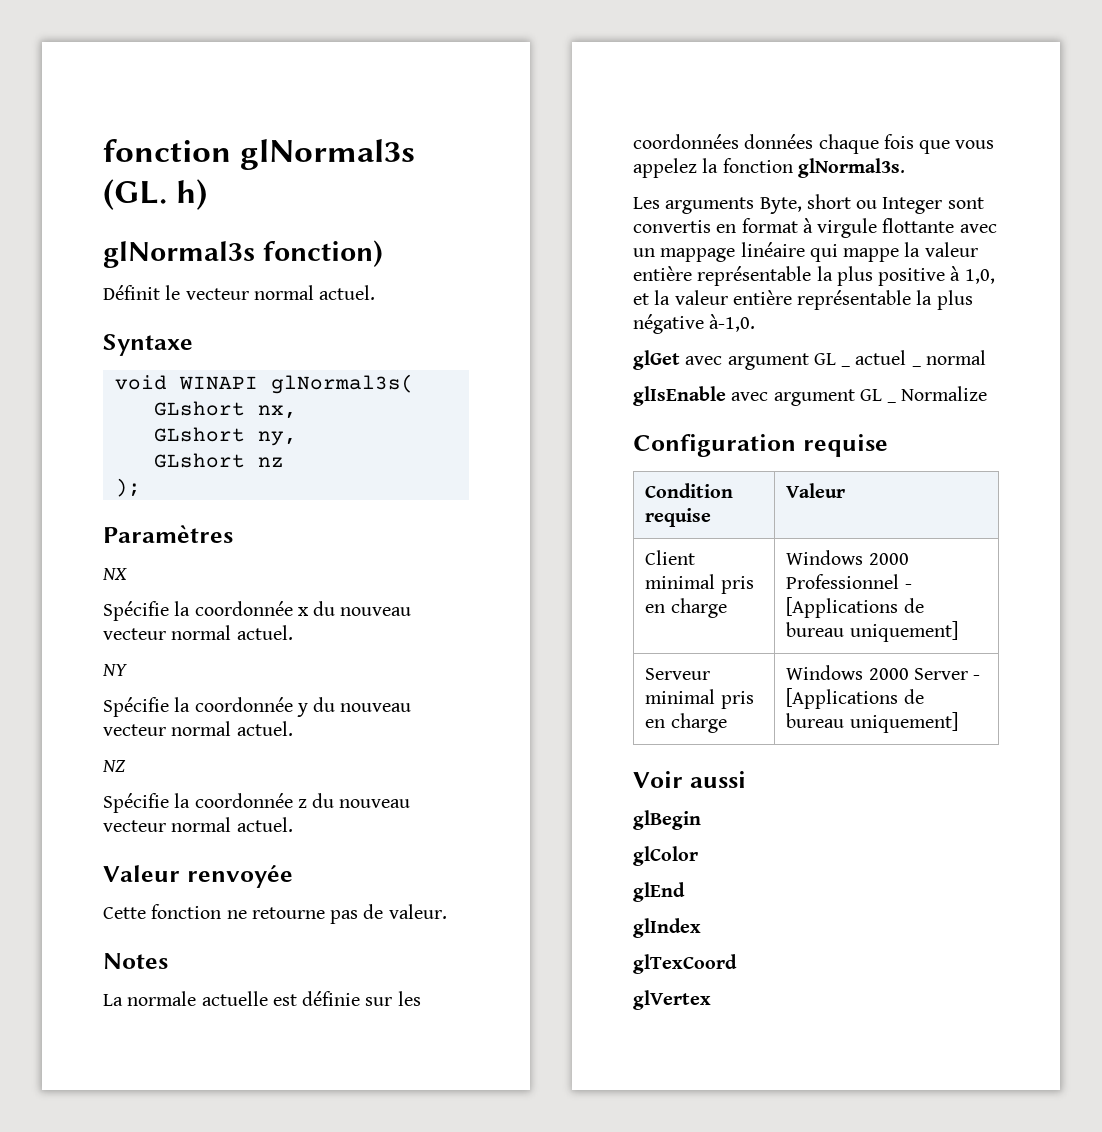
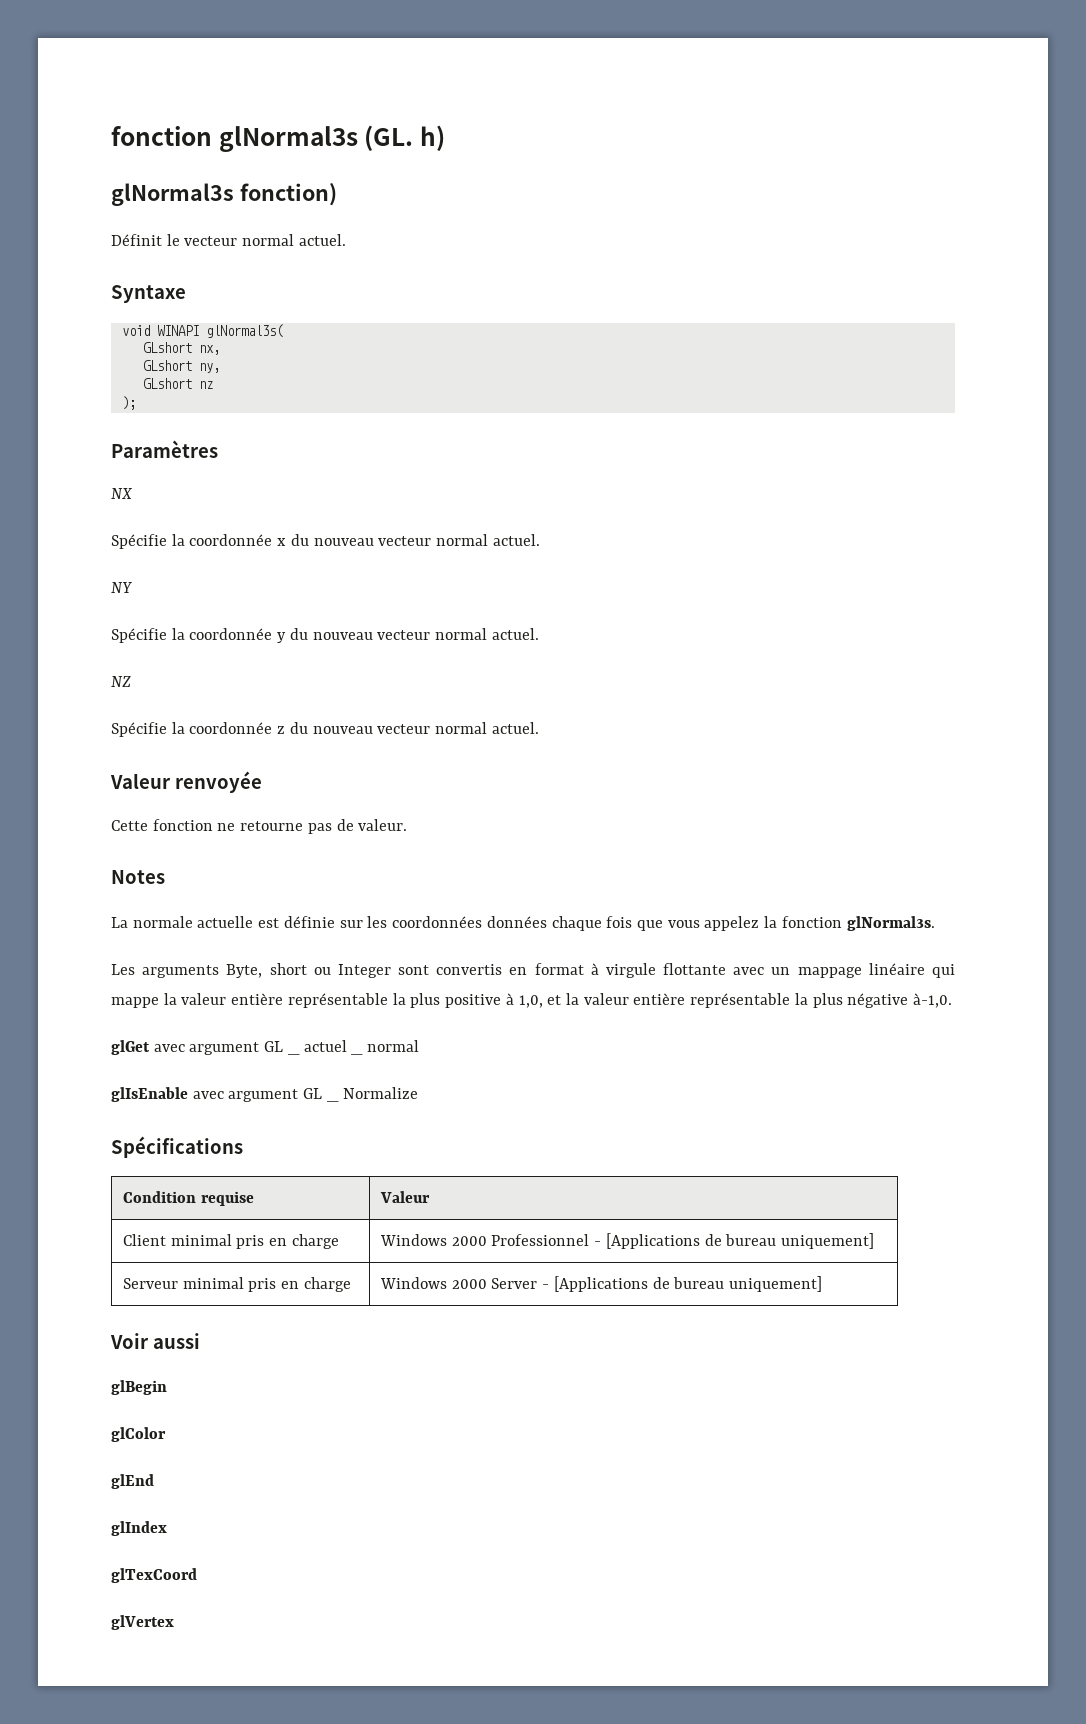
[633,434,888,457] Configuration requise -> [111,1136,243,1158] Spécifications

